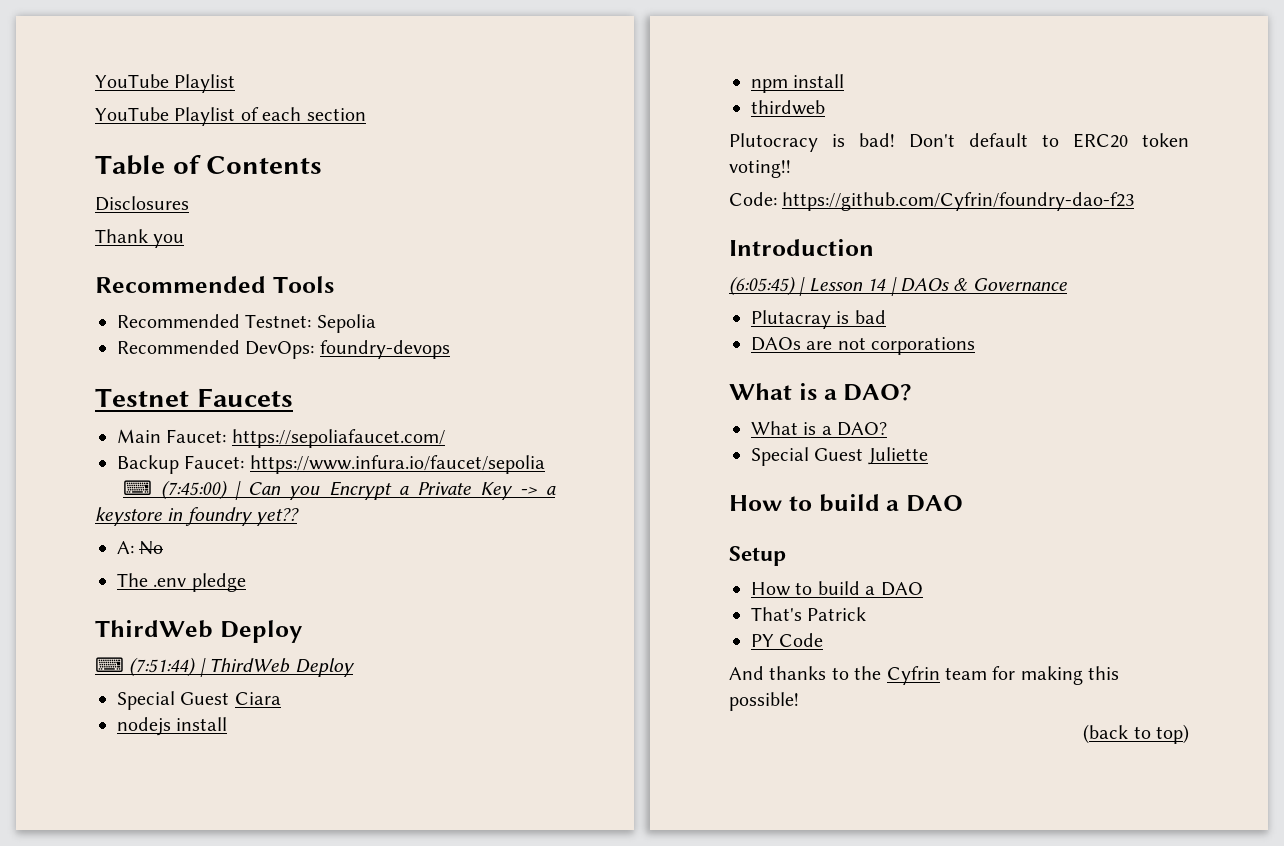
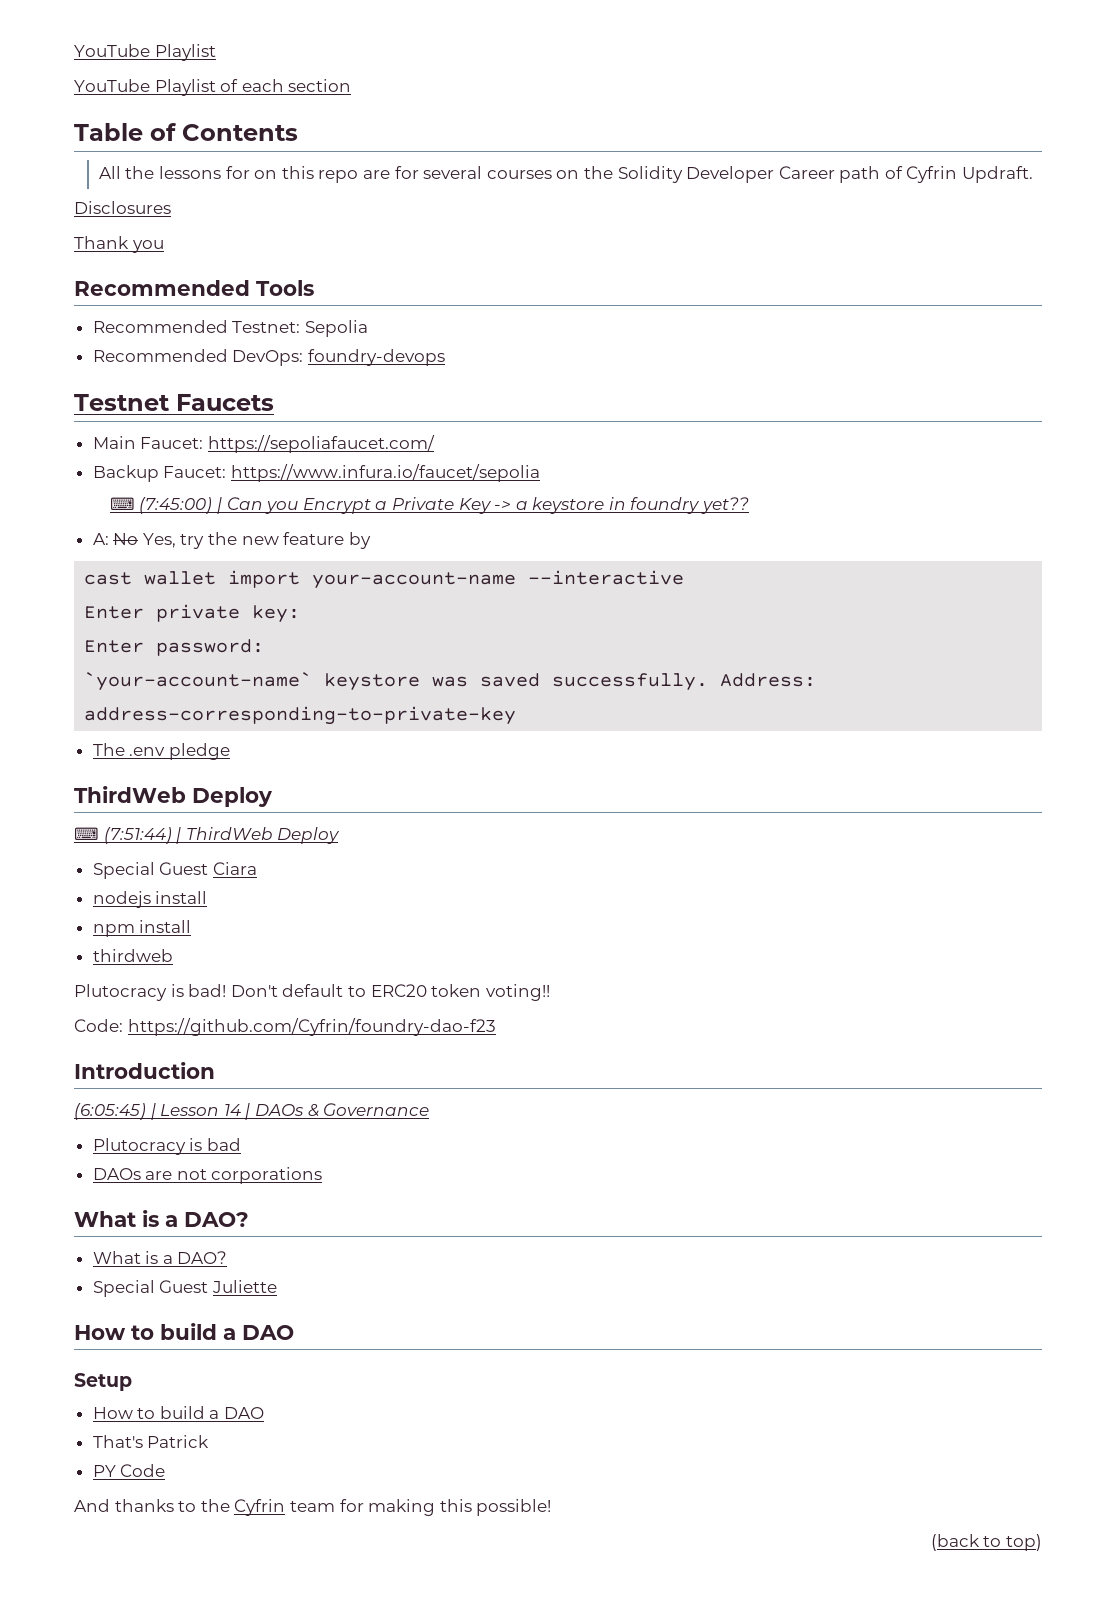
(323, 165) none -> [98,166,1034,183] // All the lessons for on this repo are for several courses on the Solidity Developer Career path of Cyfrin Updraft.
(164, 548) none -> [142,532,371,549] [84,570,685,589] [84,604,301,623] [84,639,265,656] [84,672,817,691] [84,706,517,725] Yes, try the new feature by // cast wallet import your-account-name --interactive // Enter private key: // Enter password: // `your-account-name` keystore was saved successfully. Address: address-corresponding-to-private-key
[751,310,831,329] Plutacray -> [92,1138,186,1155] Plutocracy

